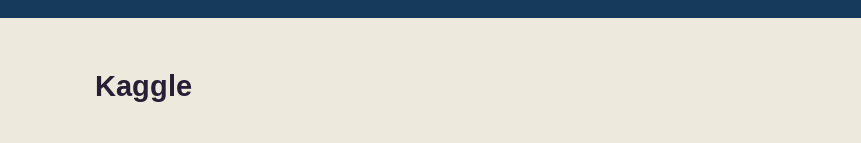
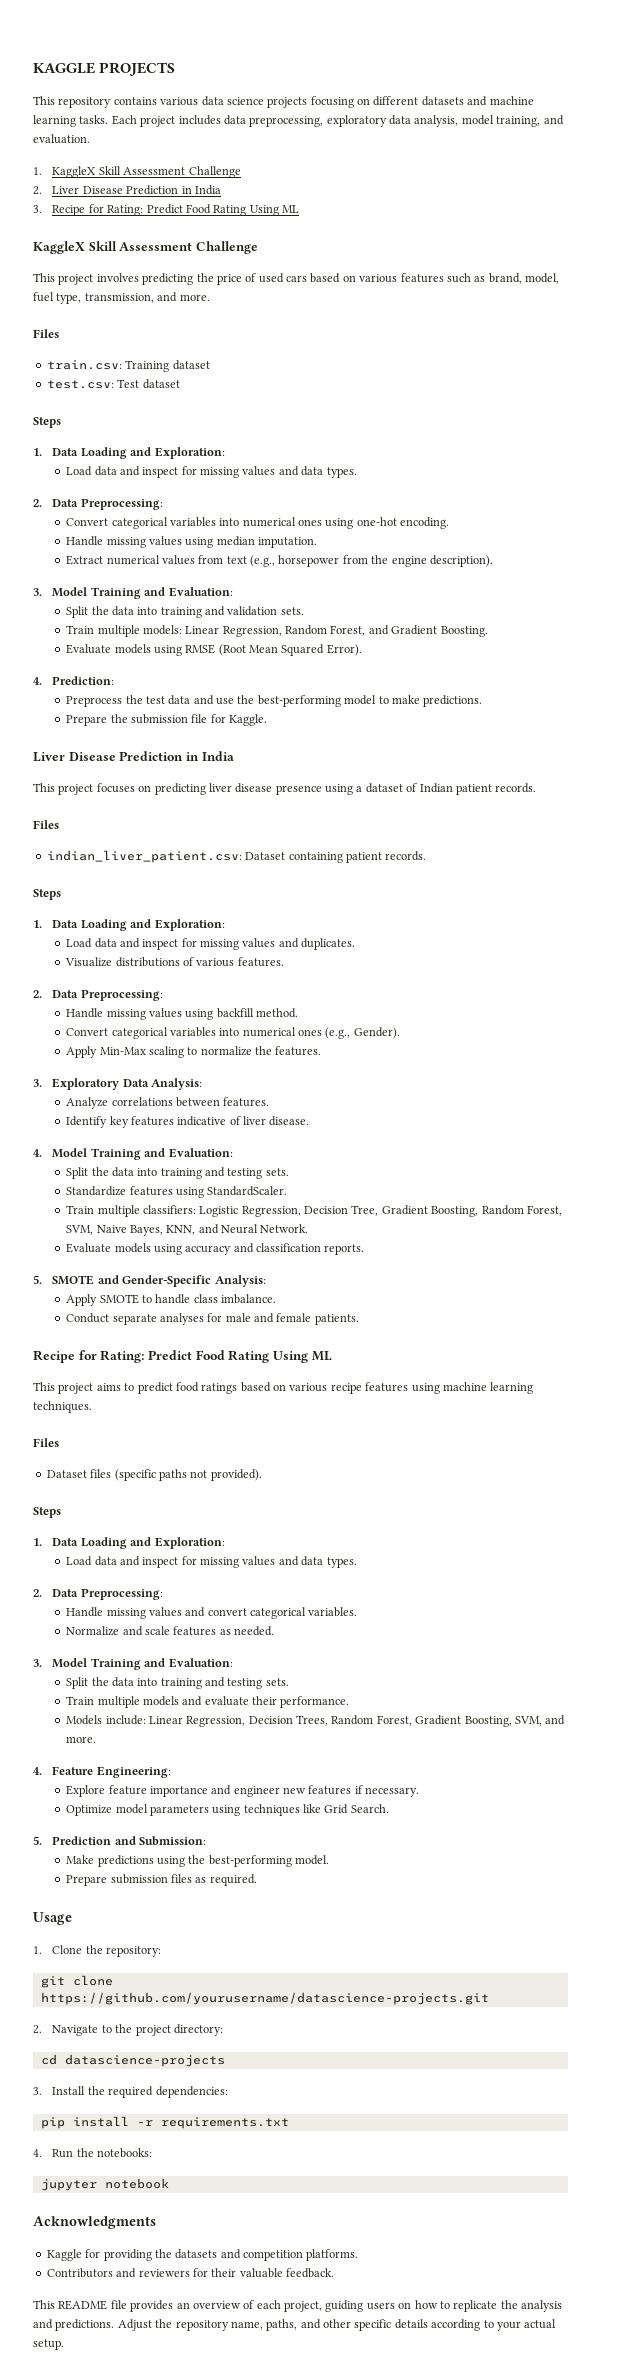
[95,74,192,102] Kaggle -> [33,62,176,76] [33,96,534,108] [33,115,564,127] [33,134,90,144] [33,166,241,178] [33,185,221,195] [33,204,300,216] [33,241,258,254] [33,273,559,285] [33,292,210,304] [33,329,59,338] [46,360,210,372] [46,379,180,389] [33,417,61,428] [33,447,225,459] [66,466,357,478] [33,498,163,510] [66,517,450,529] [66,536,318,548] [66,555,493,567] [33,587,233,599] [66,606,304,618] [66,625,488,637] [66,644,362,656] [33,676,115,685] [66,695,483,707] [66,714,268,726] [33,751,234,762] [33,783,537,795] [33,820,59,829] [46,850,427,863] [33,889,61,900] [33,919,225,931] [66,938,356,950] [65,957,284,967] [33,989,163,1001] [66,1008,299,1020] [66,1027,400,1039] [66,1046,322,1058] [33,1078,203,1090] [66,1097,270,1109] [66,1116,310,1128] [33,1148,233,1160] [66,1167,289,1179] [66,1186,288,1198] [66,1205,562,1217] [66,1224,309,1236] [66,1243,365,1255] [33,1275,266,1287] [66,1294,277,1306] [66,1313,359,1325] [33,1350,332,1363] [33,1382,534,1394] [33,1401,92,1413] [33,1438,59,1447] [46,1469,262,1481] [33,1507,61,1518] [33,1537,225,1549] [66,1556,357,1568] [33,1588,163,1600] [66,1607,358,1619] [66,1626,275,1636] [33,1658,233,1670] [66,1677,289,1689] [66,1696,350,1708] [66,1715,566,1727] [66,1736,97,1743] [33,1766,171,1778] [66,1785,420,1797] [66,1804,389,1816] [33,1836,207,1846] [66,1855,330,1867] [66,1874,257,1886] [33,1912,72,1925] [33,1945,162,1957] [40,1975,113,1988] [40,1992,489,2005] [33,2024,223,2036] [40,2054,225,2067] [33,2086,228,2098] [40,2116,289,2129] [33,2148,153,2158] [40,2178,169,2191] [33,2216,156,2229] [46,2249,359,2261] [46,2268,334,2278] [33,2300,562,2312] [33,2319,557,2331] [33,2339,64,2350] KAGGLE PROJECTS // This repository contains various data science projects focusing on different datasets and machine learning tasks. Each project includes data preprocessing, exploratory data analysis, model training, and evaluation. // 1. KaggleX Skill Assessment Challenge // 2. Liver Disease Prediction in India // 3. Recipe for Rating: Predict Food Rating Using ML // KaggleX Skill Assessment Challenge // This project involves predicting the price of used cars based on various features such as brand, model, fuel type, transmission, and more. // Files // train.csv: Training dataset // test.csv: Test dataset // Steps // 1. Data Loading and Exploration: // Load data and inspect for missing values and data types. // 2. Data Preprocessing: // Convert categorical variables into numerical ones using one-hot encoding. // Handle missing values using median imputation. // Extract numerical values from text (e.g., horsepower from the engine description). // 3. Model Training and Evaluation: // Split the data into training and validation sets. // Train multiple models: Linear Regression, Random Forest, and Gradient Boosting. // Evaluate models using RMSE (Root Mean Squared Error). // 4. Prediction: // Preprocess the test data and use the best-performing model to make predictions. // Prepare the submission file for Kaggle. // Liver Disease Prediction in India // This project focuses on predicting liver disease presence using a dataset of Indian patient records. // Files // indian_liver_patient.csv: Dataset containing patient records. // Steps // 1. Data Loading and Exploration: // Load data and inspect for missing values and duplicates. // Visualize distributions of various features. // 2. Data Preprocessing: // Handle missing values using backfill method. // Convert categorical variables into numerical ones (e.g., Gender). // Apply Min-Max scaling to normalize the features. // 3. Exploratory Data Analysis: // Analyze correlations between features. // Identify key features indicative of liver disease. // 4. Model Training and Evaluation: // Split the data into training and testing sets. // Standardize features using StandardScaler. // Train multiple classifiers: Logistic Regression, Decision Tree, Gradient Boosting, Random Forest, SVM, Naive Bayes, KNN, and Neural Network. // Evaluate models using accuracy and classification reports. // 5. SMOTE and Gender-Specific Analysis: // Apply SMOTE to handle class imbalance. // Conduct separate analyses for male and female patients. // Recipe for Rating: Predict Food Rating Using ML // This project aims to predict food ratings based on various recipe features using machine learning techniques. // Files // Dataset files (specific paths not provided). // Steps // 1. Data Loading and Exploration: // Load data and inspect for missing values and data types. // 2. Data Preprocessing: // Handle missing values and convert categorical variables. // Normalize and scale features as needed. // 3. Model Training and Evaluation: // Split the data into training and testing sets. // Train multiple models and evaluate their performance. // Models include: Linear Regression, Decision Trees, Random Forest, Gradient Boosting, SVM, and more. // 4. Feature Engineering: // Explore feature importance and engineer new features if necessary. // Optimize model parameters using techniques like Grid Search. // 5. Prediction and Submission: // Make predictions using the best-performing model. // Prepare submission files as required. // Usage // 1. Clone the repository: // git clone https://github.com/yourusername/datascience-projects.git // 2. Navigate to the project directory: // cd datascience-projects // 3. Install the required dependencies: // pip install -r requirements.txt // 4. Run the notebooks: // jupyter notebook // Acknowledgments // Kaggle for providing the datasets and competition platforms. // Contributors and reviewers for their valuable feedback. // This README file provides an overview of each project, guiding users on how to replicate the analysis and predictions. Adjust the repository name, paths, and other specific details according to your actual setup.

